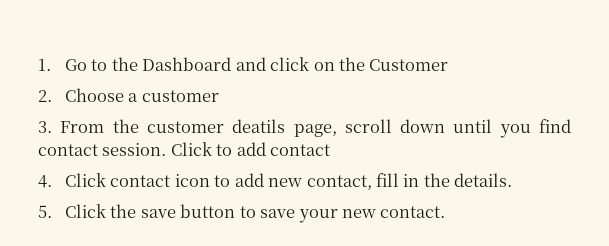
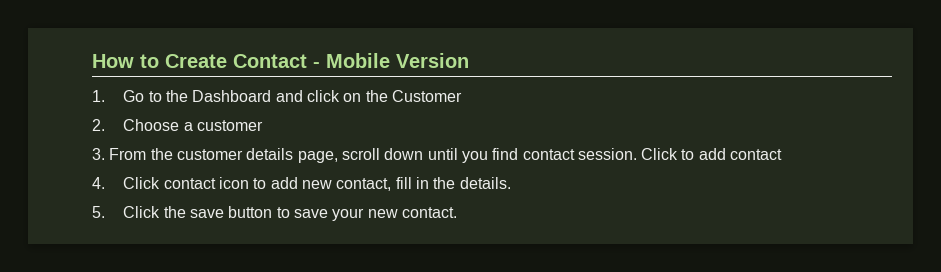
(38, 65) none -> [92,53,469,68] How to Create Contact - Mobile Version //
[232,119,286,133] deatils -> [246,148,294,160] details

